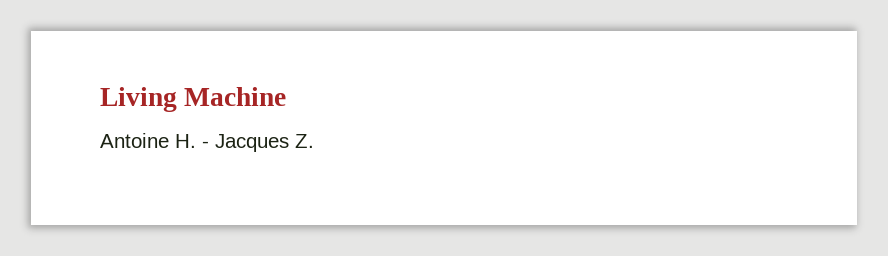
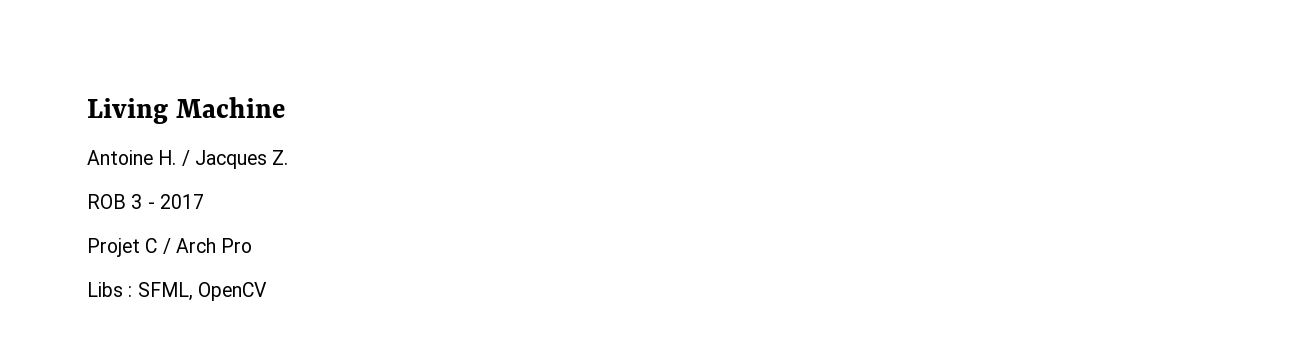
[202,141,209,148] - -> [181,150,190,166] /
(314, 141) none -> [87,194,204,209] [87,238,253,257] [87,282,267,301] // ROB 3 - 2017 // Projet C / Arch Pro // Libs : SFML, OpenCV

